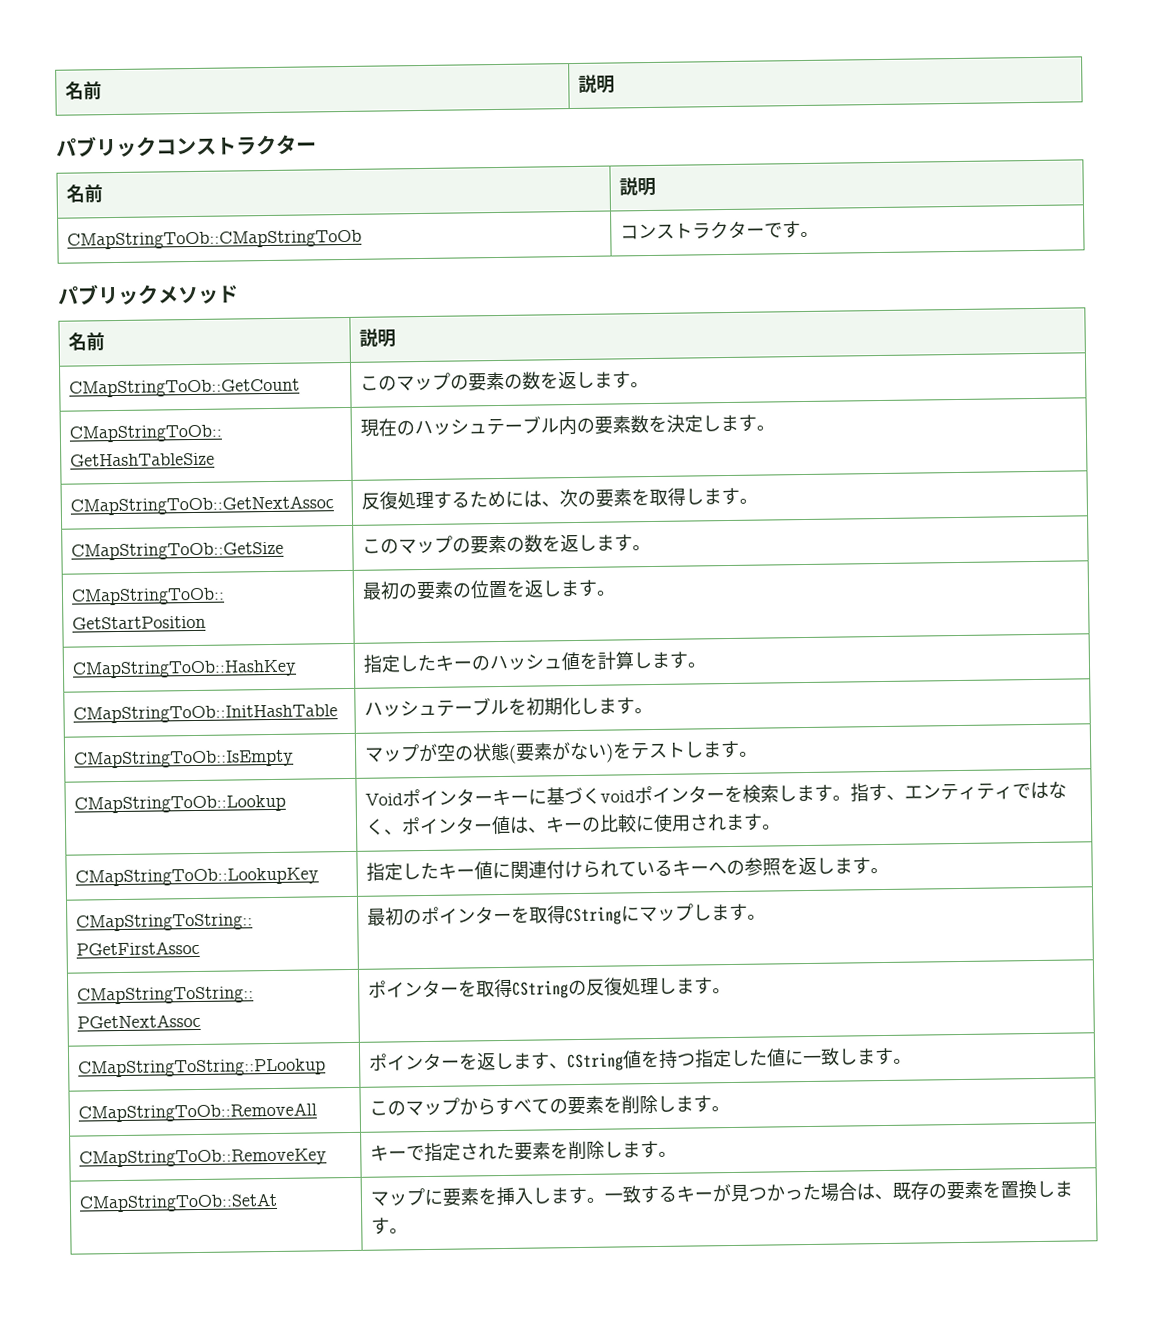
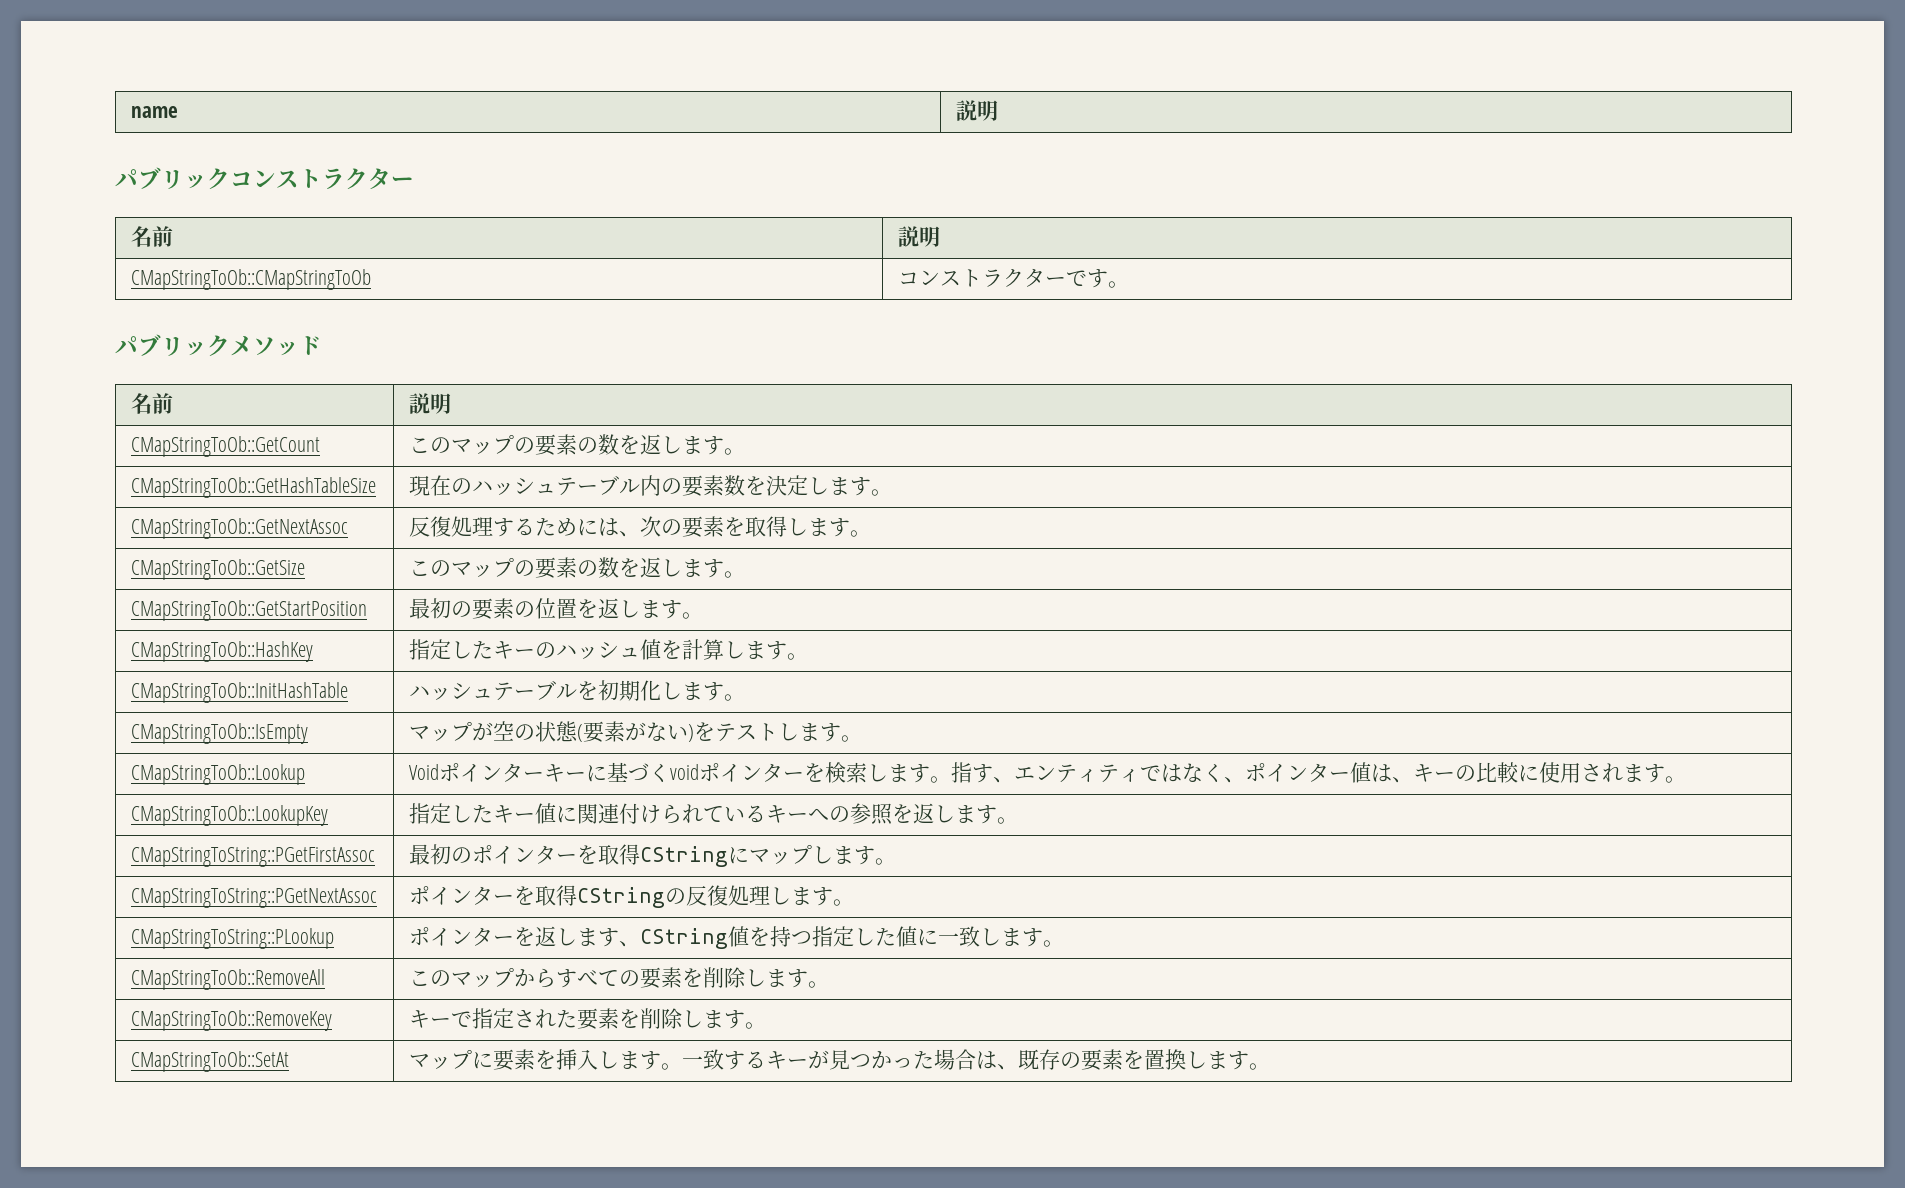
[64,81,102,101] 名前 -> [130,106,178,118] name

